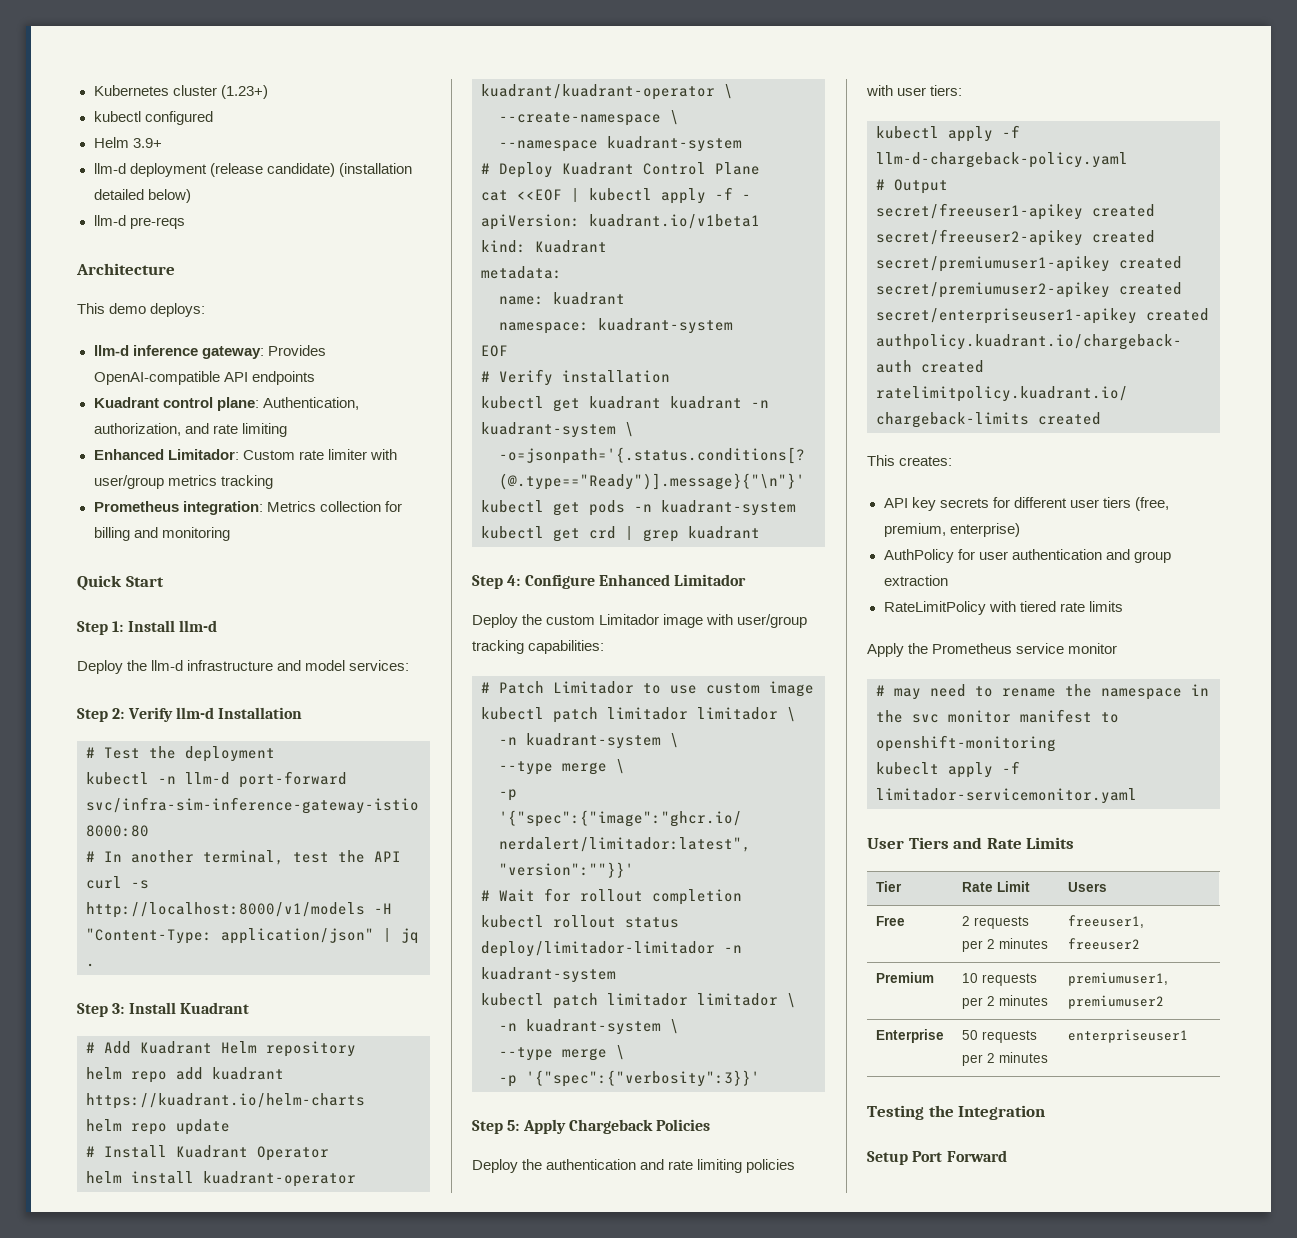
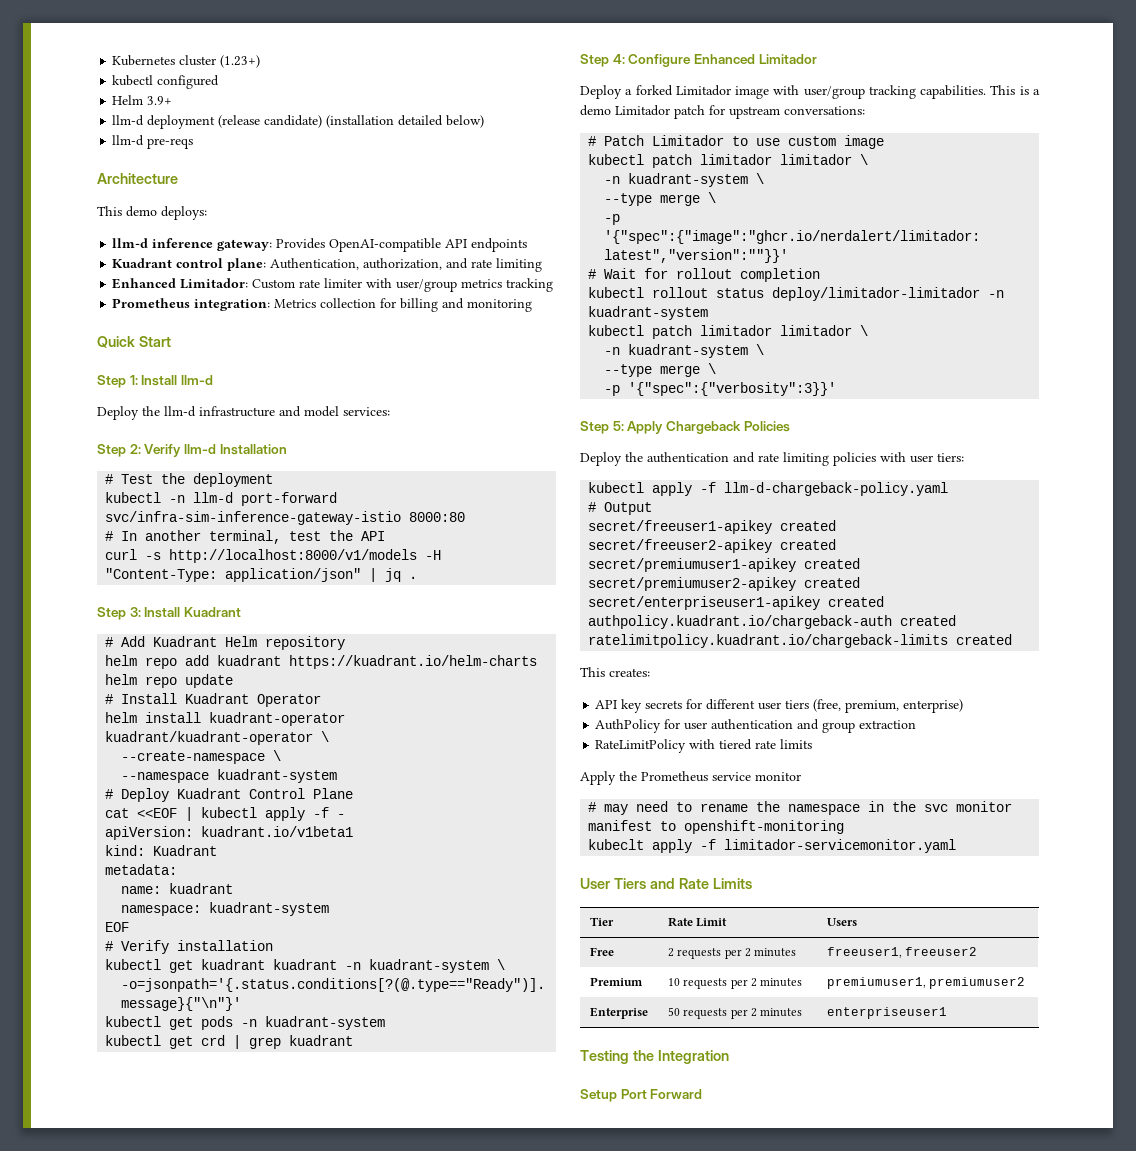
[522,614,596,625] the custom -> [625,85,673,96] a forked
[528,640,605,654] capabilities: -> [920,85,1040,99] [580,105,865,119] capabilities. This is a demo Limitador patch for upstream conversations:

